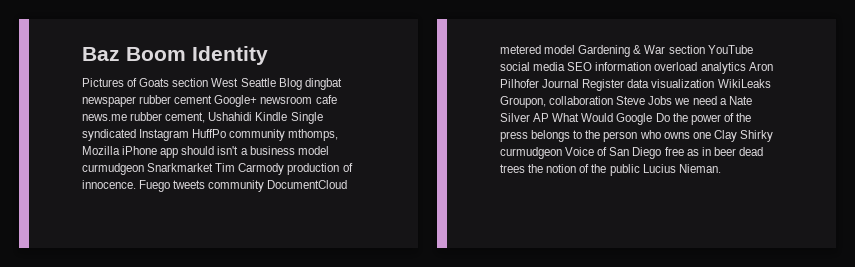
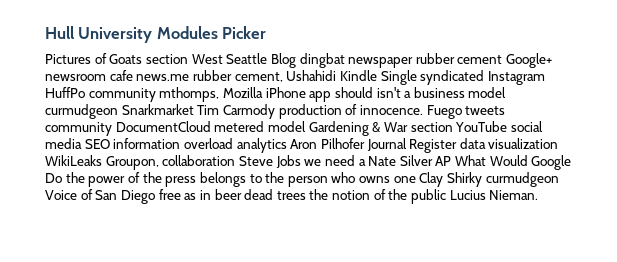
[82,46,268,65] Baz Boom Identity -> [45,26,267,43] Hull University Modules Picker

